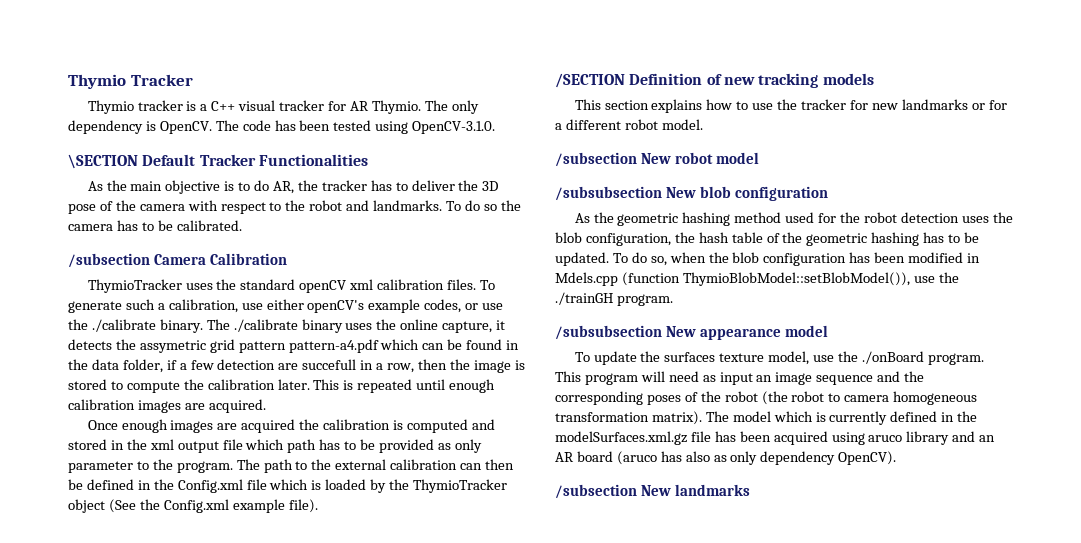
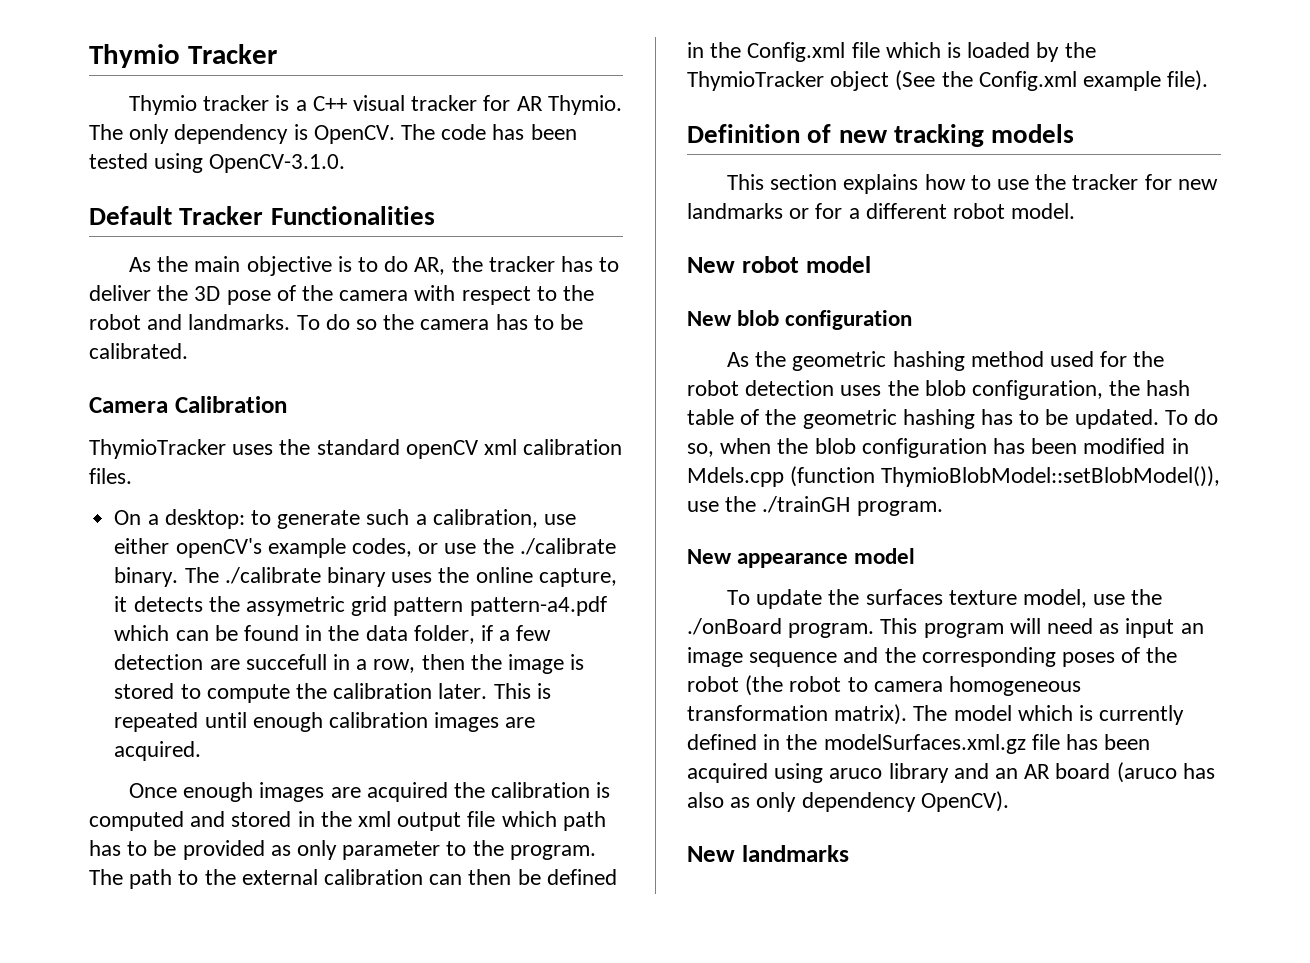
[68,154,138,169] \SECTION -> (346, 163) none
[68,253,150,268] /subsection -> (188, 351) none
[479,280,495,290] To -> [114,509,271,529] // On a desktop: to
[555,73,625,88] /SECTION -> (1209, 80) none
[555,152,637,167] /subsection -> (1076, 211) none
[555,186,662,201] /subsubsection -> (871, 264) none
[555,325,662,340] /subsubsection -> (943, 508) none
[555,484,637,499] /subsection -> (1009, 801) none

